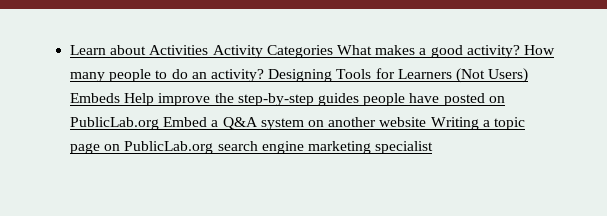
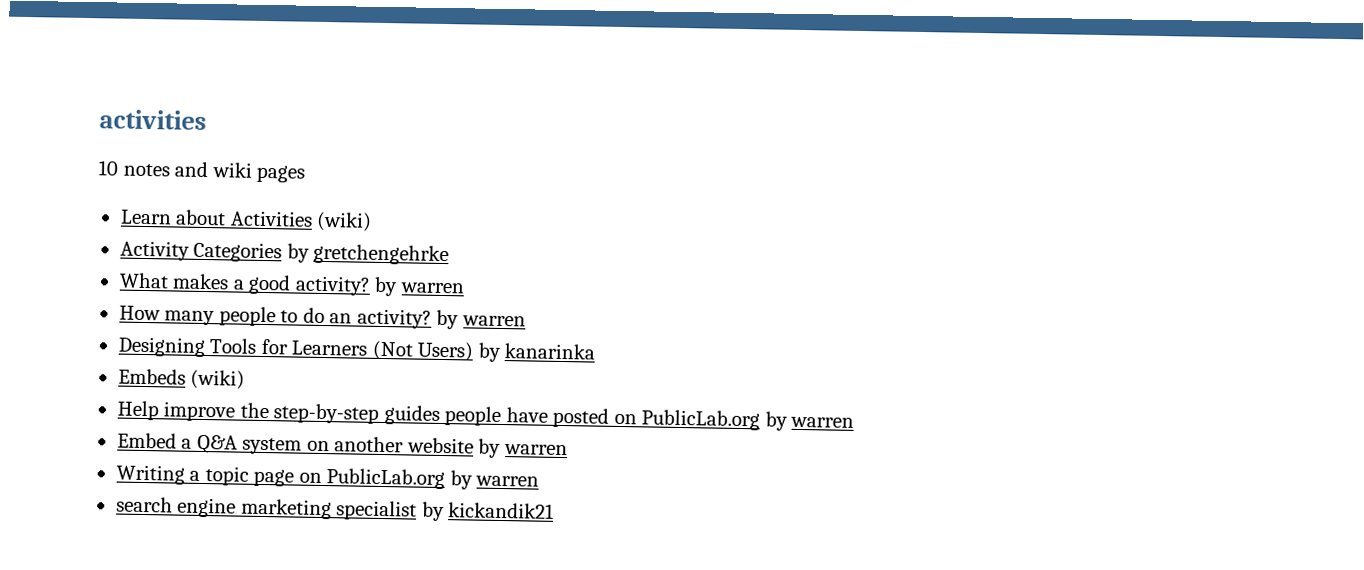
(70, 50) none -> [99,109,207,131] [98,160,306,183] activities // 10 notes and wiki pages //
(209, 50) none -> [316,211,373,232] (wiki) //
(333, 51) none -> [286,243,450,266] by gretchengehrke //
(520, 51) none -> [374,276,464,297] by warren //
(264, 75) none -> [436,309,526,330] by warren //
[70,93,121,103] Embeds -> [477,342,596,362] [117,368,246,390] by kanarinka // Embeds (wiki) //
(160, 123) none -> [764,411,855,431] by warren //
(427, 122) none -> [478,438,568,458] by warren //
(214, 147) none -> [449,470,540,490] by warren //
(434, 147) none -> [421,501,555,522] by kickandik21

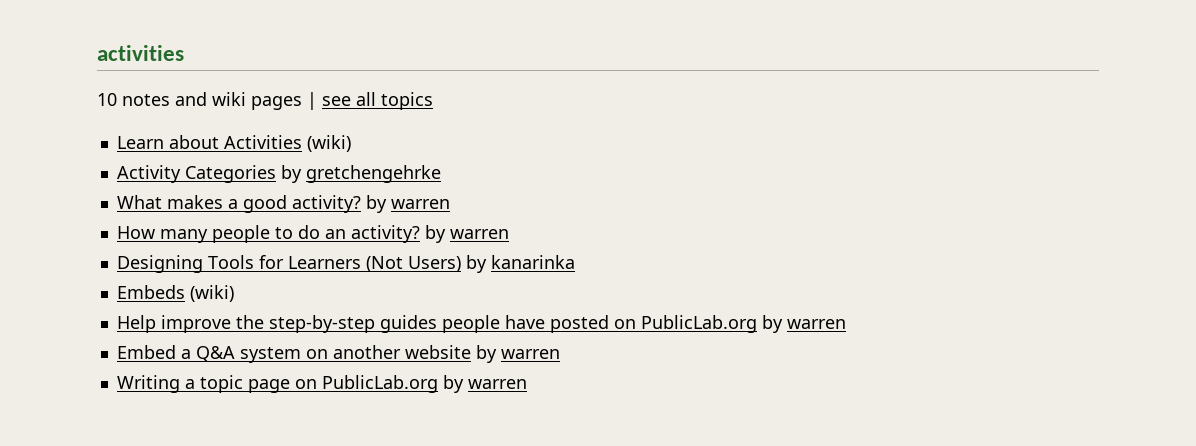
(306, 173) none -> [307,92,433,110] | see all topics
[115,496,555,522] // search engine marketing specialist by kickandik21 -> (527, 384) none

